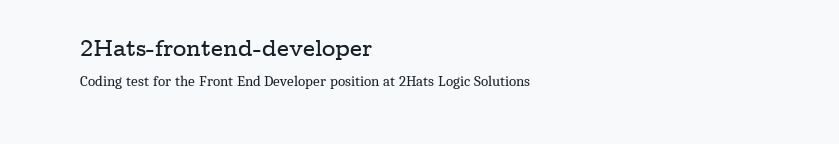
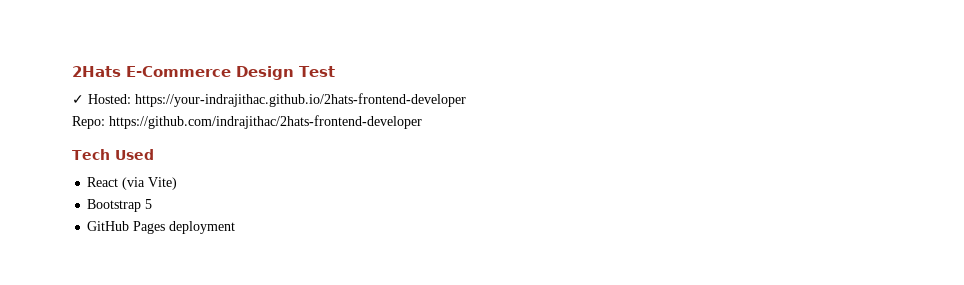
[80,40,372,60] [80,75,531,89] 2Hats-frontend-developer // Coding test for the Front End Developer position at 2Hats Logic Solutions -> [72,66,335,80] [72,93,466,107] [72,115,422,129] [72,149,154,160] [87,177,178,190] [87,199,153,212] [87,221,236,234] 2Hats E-Commerce Design Test // ✓ Hosted: https://your-indrajithac.github.io/2hats-frontend-developer // Repo: https://github.com/indrajithac/2hats-frontend-developer // Tech Used // React (via Vite) // Bootstrap 5 // GitHub Pages deployment

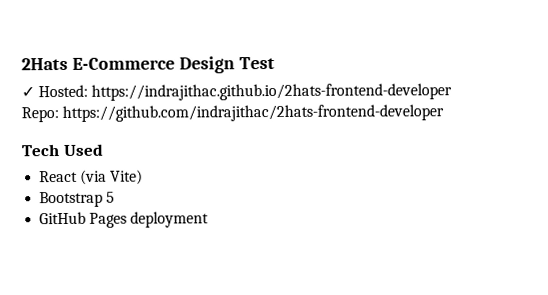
[135,93,466,107] https://your-indrajithac.github.io/2hats-frontend-developer -> [91,83,453,101] https://indrajithac.github.io/2hats-frontend-developer

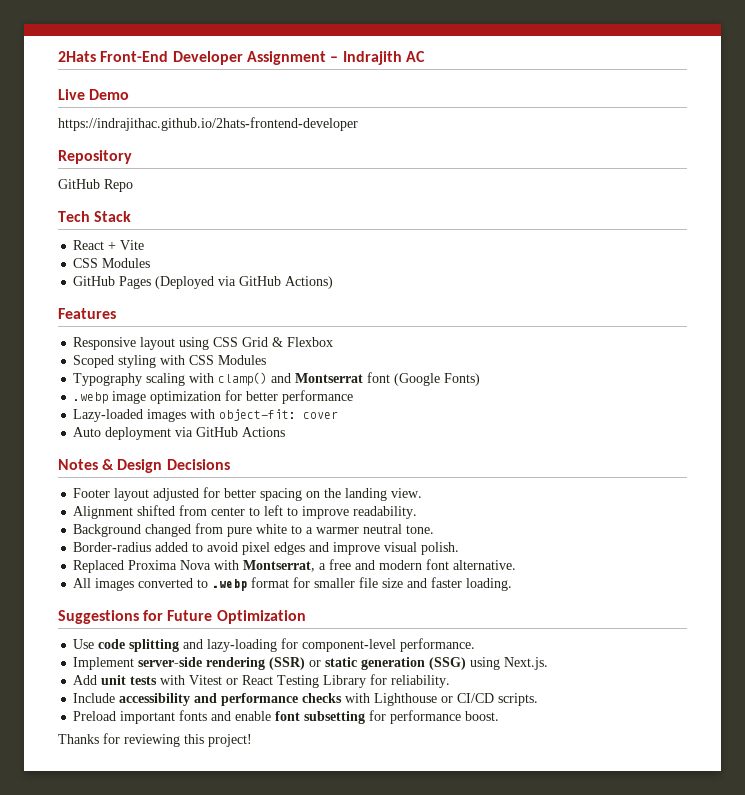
[71,56,275,74] [21,83,453,101] [21,104,445,123] E-Commerce Design Test // ✓ Hosted: https://indrajithac.github.io/2hats-frontend-developer // Repo: https://github.com/indrajithac/2hats-frontend-developer -> [100,51,425,65] [58,89,130,100] [58,117,358,131] [58,150,132,164] [58,179,133,192] Front-End Developer Assignment – Indrajith AC // Live Demo // https://indrajithac.github.io/2hats-frontend-developer // Repository // GitHub Repo
[62,143,104,156] [39,169,144,185] [39,191,116,208] [39,211,210,228] Used // React (via Vite) // Bootstrap 5 // GitHub Pages deployment -> [94,211,132,222] [73,240,145,250] [73,258,151,268] [73,276,334,289] [58,308,116,319] [73,337,334,350] [73,355,267,368] [73,372,481,386] [73,390,354,404] [73,409,339,422] [73,427,286,440] [58,459,230,473] [73,487,423,501] [73,505,418,519] [73,523,435,537] [73,542,460,555] [73,559,517,573] [73,577,513,591] [58,610,306,624] [73,638,476,652] [73,657,549,670] [73,674,451,688] [73,693,539,706] [73,710,500,724] [58,733,252,747] Stack // React + Vite // CSS Modules // GitHub Pages (Deployed via GitHub Actions) // Features // Responsive layout using CSS Grid & Flexbox // Scoped styling with CSS Modules // Typography scaling with clamp() and Montserrat font (Google Fonts) // .webp image optimization for better performance // Lazy-loaded images with object-fit: cover // Auto deployment via GitHub Actions // Notes & Design Decisions // Footer layout adjusted for better spacing on the landing view. // Alignment shifted from center to left to improve readability. // Background changed from pure white to a warmer neutral tone. // Border-radius added to avoid pixel edges and improve visual polish. // Replaced Proxima Nova with Montserrat, a free and modern font alternative. // All images converted to .webp format for smaller file size and faster loading. // Suggestions for Future Optimization // Use code splitting and lazy-loading for component-level performance. // Implement server-side rendering (SSR) or static generation (SSG) using Next.js. // Add unit tests with Vitest or React Testing Library for reliability. // Include accessibility and performance checks with Lighthouse or CI/CD scripts. // Preload important fonts and enable font subsetting for performance boost. // Thanks for reviewing this project!

